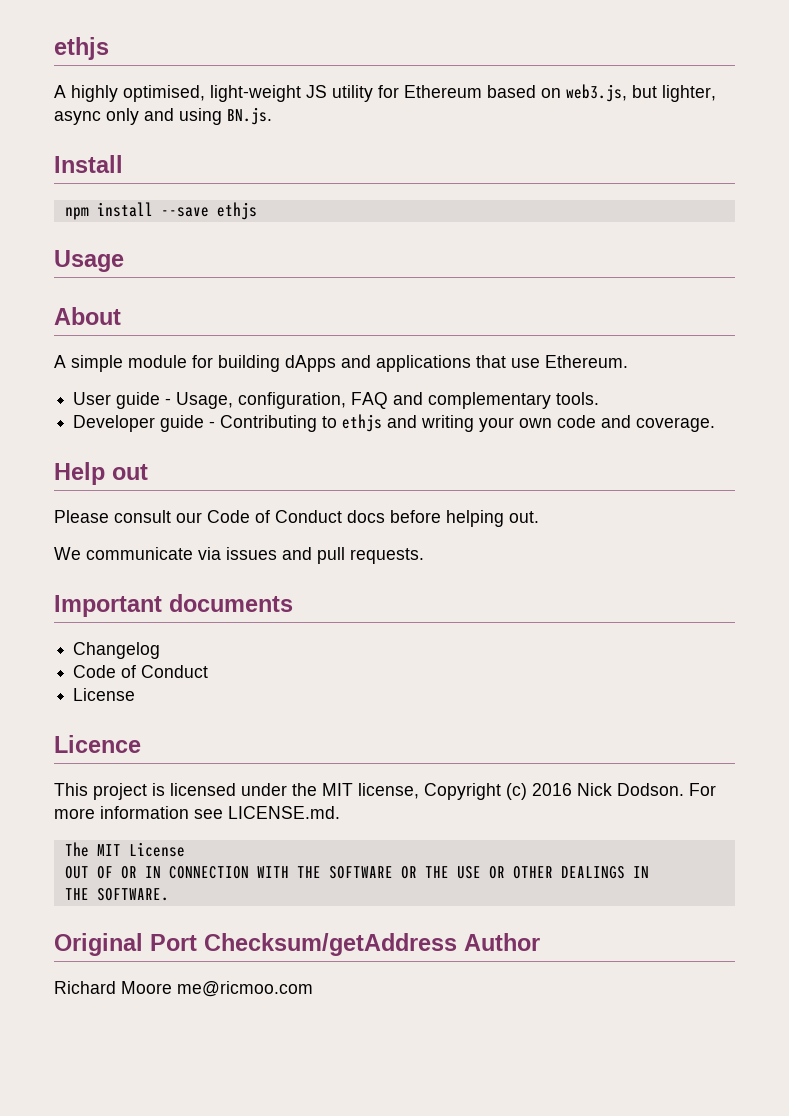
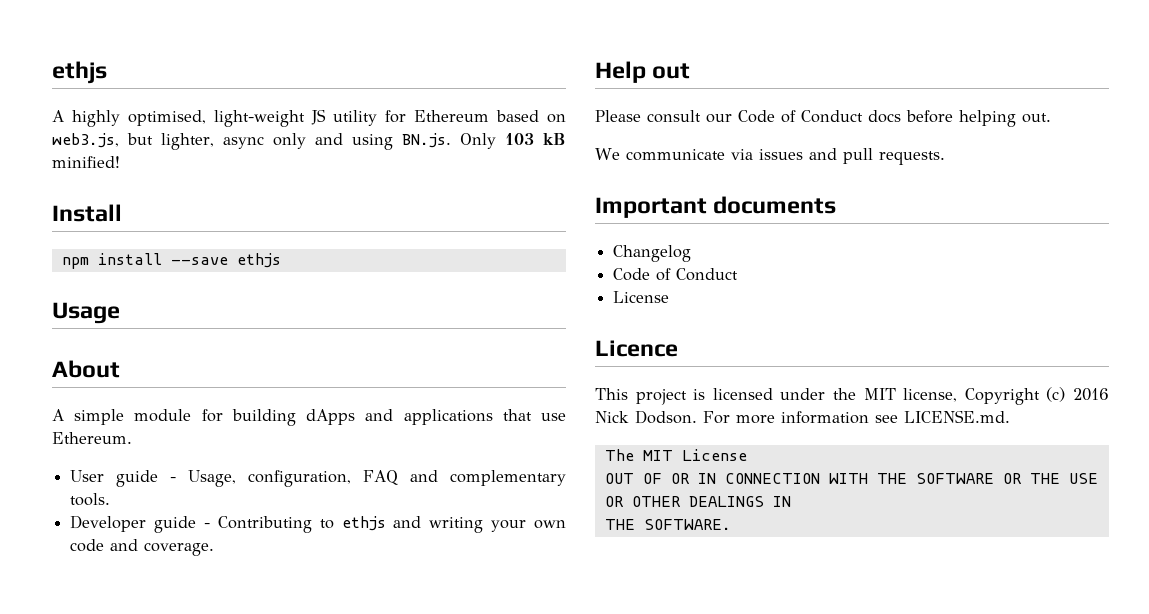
(272, 116) none -> [460,133,566,149] [52,156,120,168] Only 103 kB minified!
[54,933,540,956] [54,981,313,997] // Original Port Checksum/getAddress Author // Richard Moore me@ricmoo.com -> (731, 524) none

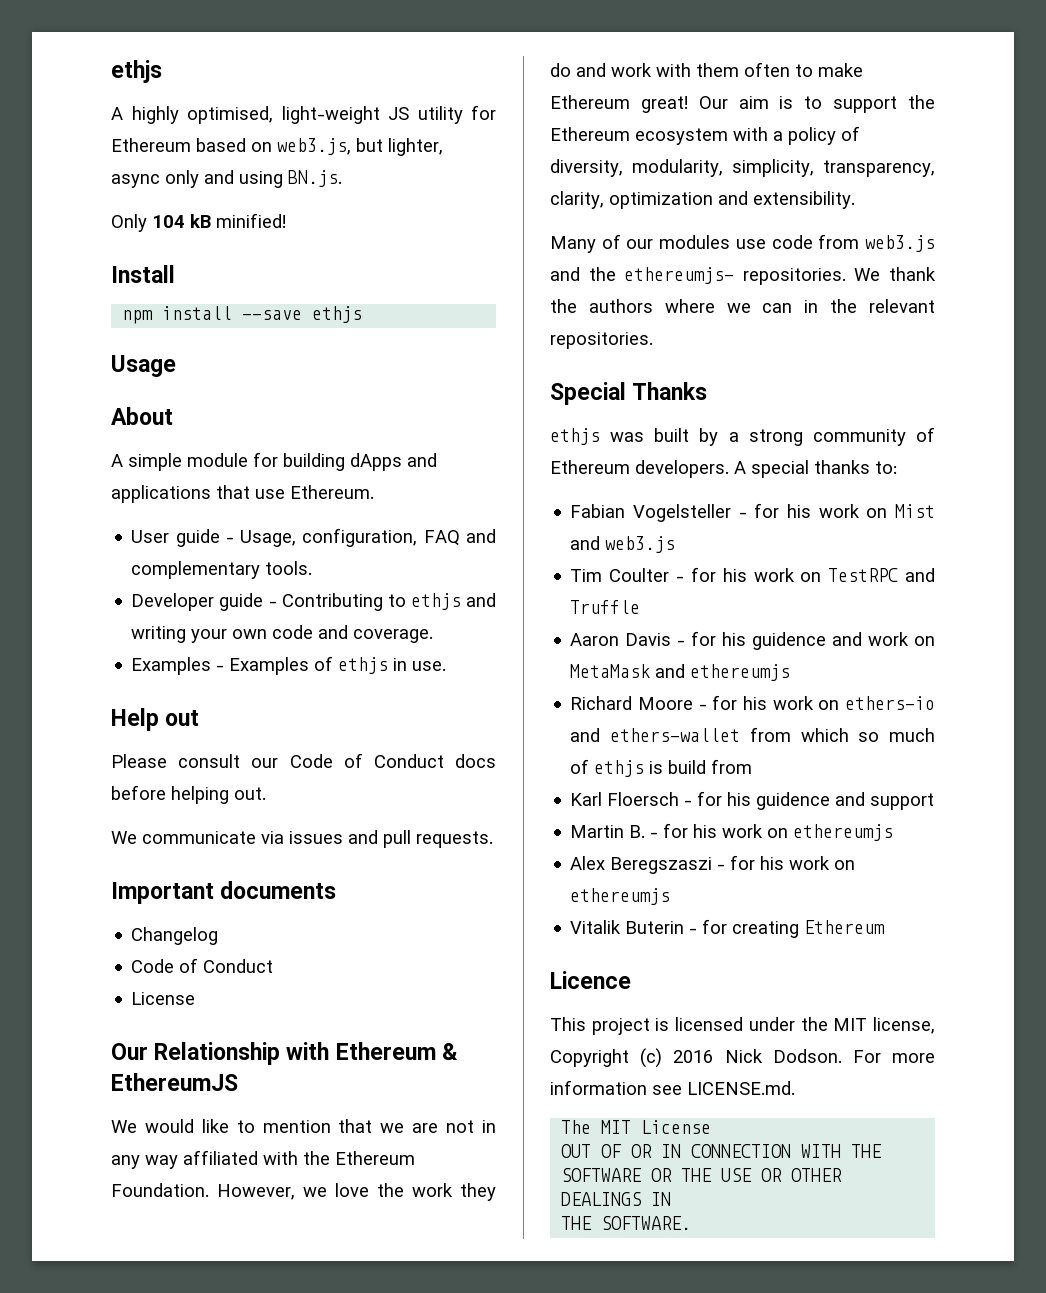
[460,133,534,149] Only 103 -> [111,214,185,232] // Only 104
(215, 549) none -> [131,656,447,675] // Examples - Examples of ethjs in use.
(670, 297) none -> [111,1042,458,1065] [111,1073,238,1091] [111,1119,497,1133] [111,1150,415,1169] [111,1183,496,1201] [550,62,863,77] [550,95,935,113] [550,126,860,145] [550,159,935,177] [550,191,855,209] [550,234,935,253] [550,267,936,285] [550,299,935,313] [550,332,653,349] [550,382,708,405] [550,427,935,446] [550,460,897,478] [570,503,935,522] [570,536,676,553] [570,567,935,582] [570,600,641,614] [570,631,935,650] [570,664,791,681] [570,695,935,710] [570,727,935,742] [570,759,753,777] [570,791,935,810] [570,823,894,841] [570,855,856,874] [570,888,671,905] [570,919,886,938] // Our Relationship with Ethereum & EthereumJS // We would like to mention that we are not in any way affiliated with the Ethereum Foundation. However, we love the work they do and work with them often to make Ethereum great! Our aim is to support the Ethereum ecosystem with a policy of diversity, modularity, simplicity, transparency, clarity, optimization and extensibility. // Many of our modules use code from web3.js and the ethereumjs- repositories. We thank the authors where we can in the relevant repositories. // Special Thanks // ethjs was built by a strong community of Ethereum developers. A special thanks to: // Fabian Vogelsteller - for his work on Mist and web3.js // Tim Coulter - for his work on TestRPC and Truffle // Aaron Davis - for his guidence and work on MetaMask and ethereumjs // Richard Moore - for his work on ethers-io and ethers-wallet from which so much of ethjs is build from // Karl Floersch - for his guidence and support // Martin B. - for his work on ethereumjs // Alex Beregszaszi - for his work on ethereumjs // Vitalik Buterin - for creating Ethereum

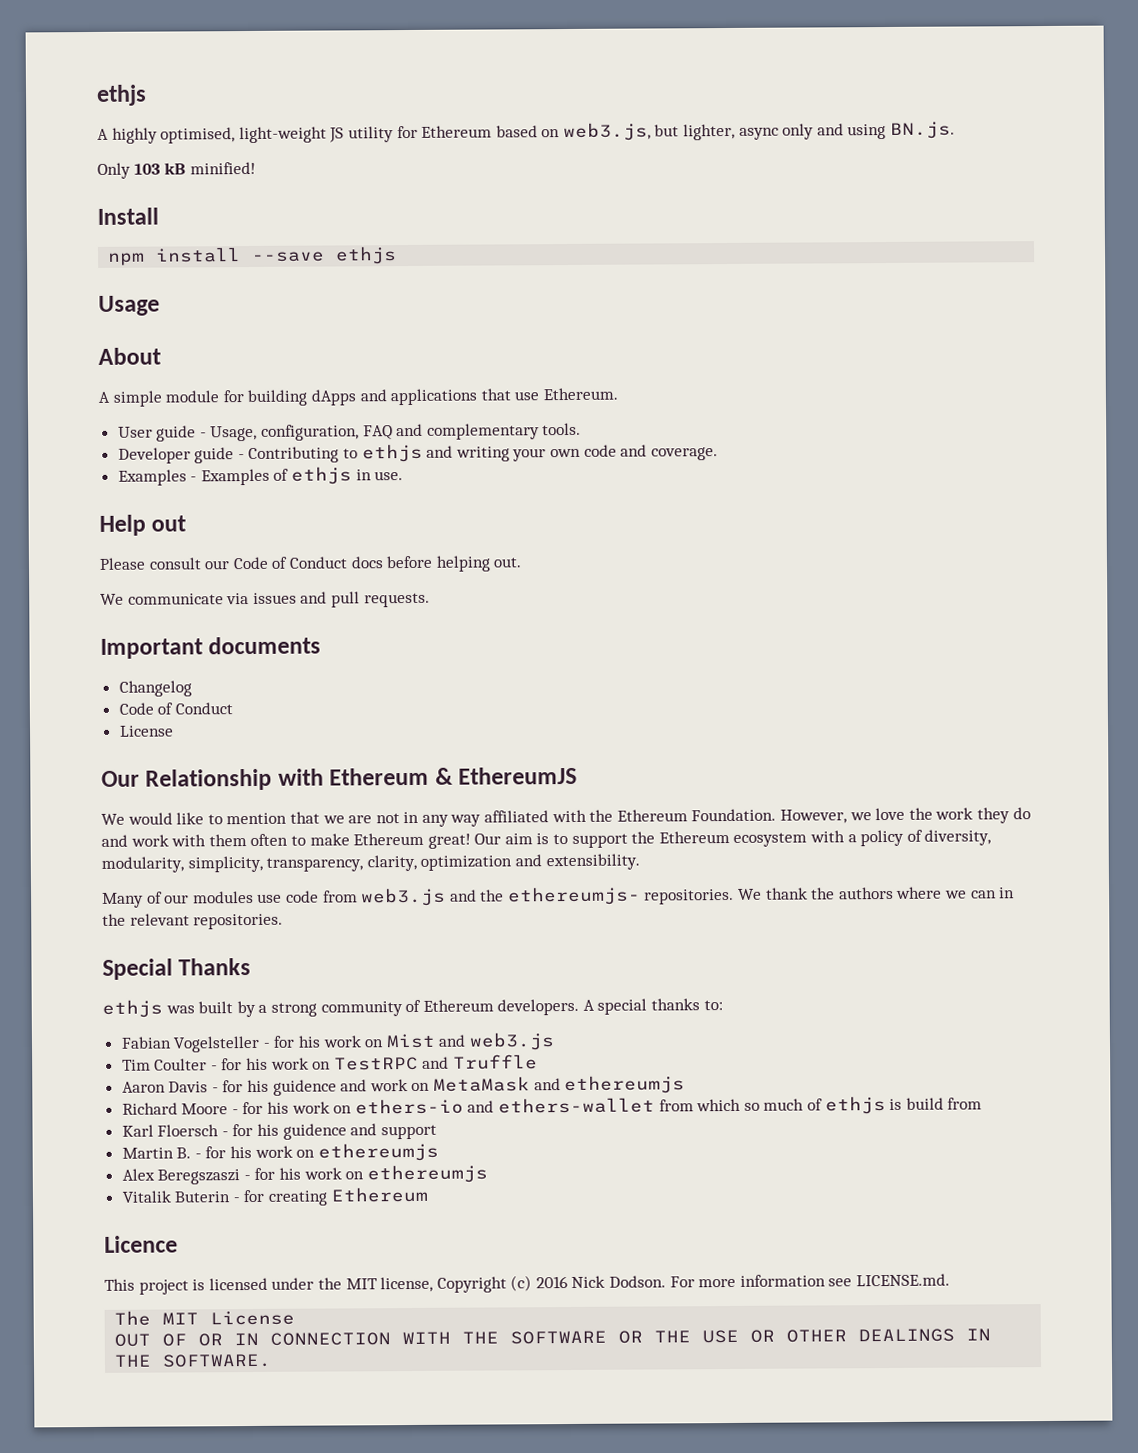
[152,215,185,228] 104 -> [133,163,161,175] 103

